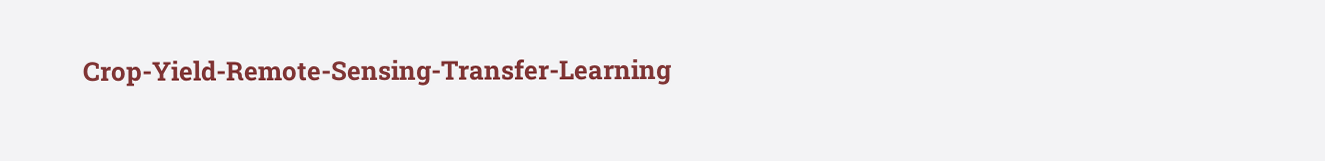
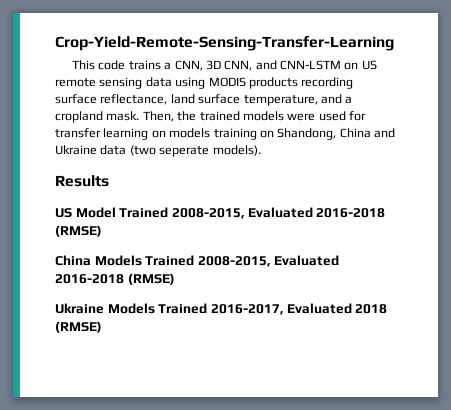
(673, 72) none -> [72,60,377,71] [55,77,354,89] [55,94,353,106] [55,111,366,123] [55,128,395,140] [55,145,261,157] [55,175,109,187] [55,207,386,219] [55,225,102,237] [55,255,339,267] [55,273,175,285] [55,303,388,315] [55,321,102,333] // This code trains a CNN, 3D CNN, and CNN-LSTM on US remote sensing data using MODIS products recording surface reflectance, land surface temperature, and a cropland mask. Then, the trained models were used for transfer learning on models training on Shandong, China and Ukraine data (two seperate models). // Results // US Model Trained 2008-2015, Evaluated 2016-2018 (RMSE) // China Models Trained 2008-2015, Evaluated 2016-2018 (RMSE) // Ukraine Models Trained 2016-2017, Evaluated 2018 (RMSE)

